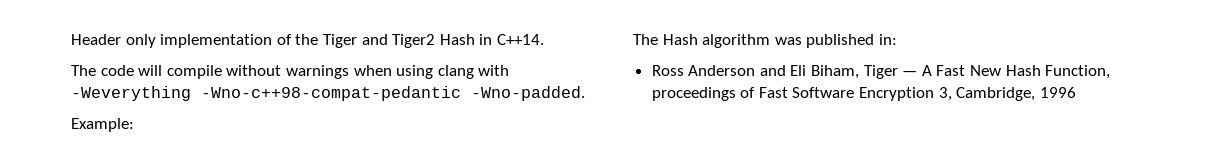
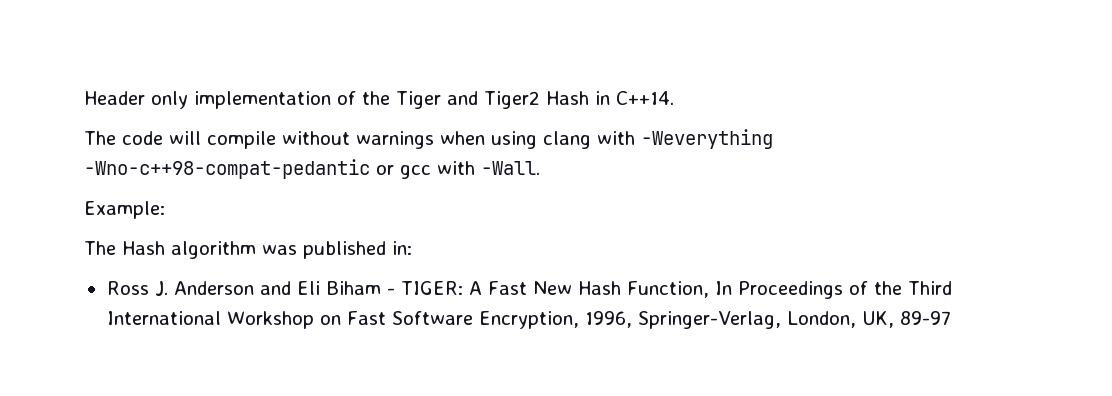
[471,86,585,101] -Wno-padded. -> [376,161,540,179] or gcc with -Wall.
(684, 70) none -> [154,281,168,296] J.
[811,65,918,79] Biham, Tiger — -> [325,281,463,295] Biham - TIGER:
[651,87,1076,101] proceedings of Fast Software Encryption 3, Cambridge, 1996 -> [714,281,952,299] [106,311,951,329] In Proceedings of the Third International Workshop on Fast Software Encryption, 1996, Springer-Verlag, London, UK, 89-97

